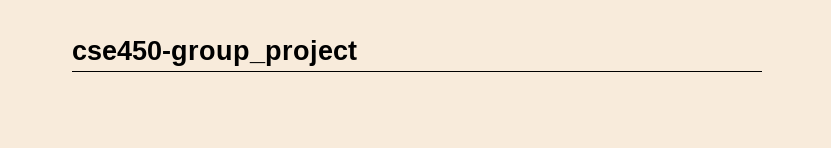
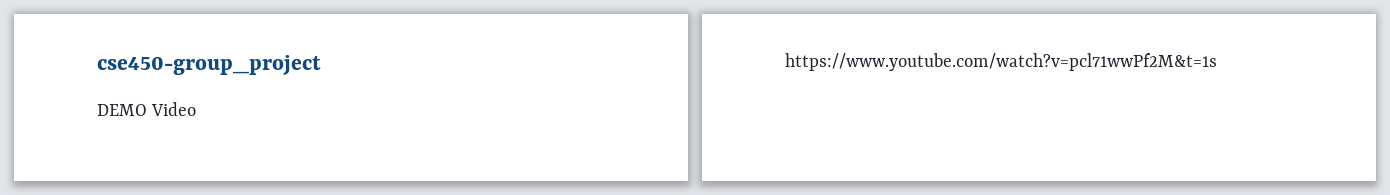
(357, 53) none -> [97,102,197,116] [785,53,1217,71] // DEMO Video https://www.youtube.com/watch?v=pcl71wwPf2M&t=1s

